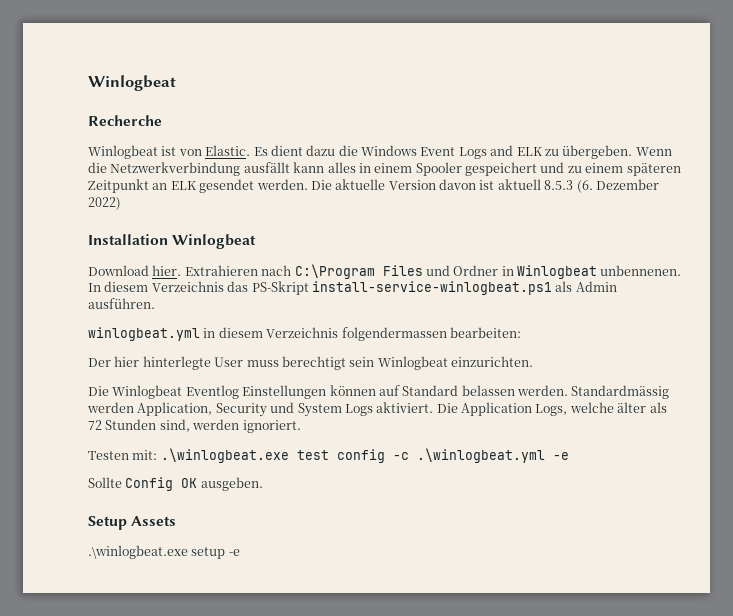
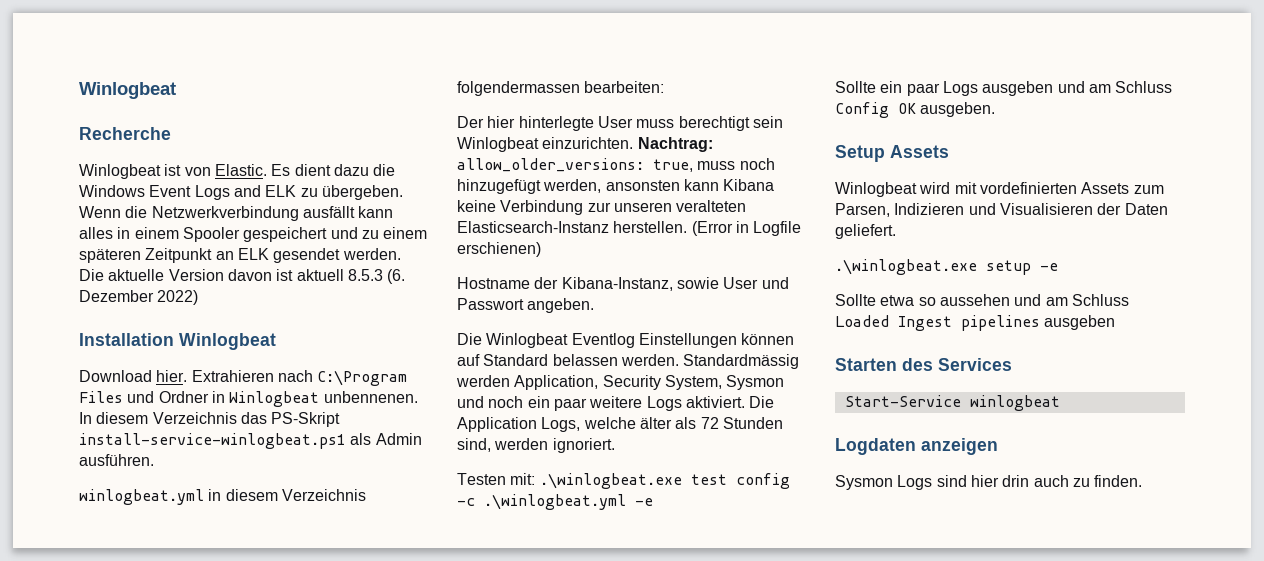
(533, 361) none -> [637,137,713,152] [457,158,775,172] [457,179,775,194] [457,200,747,215] [457,221,802,236] [457,242,541,257] [457,277,789,291] [457,298,595,313] Nachtrag: allow_older_versions: true, muss noch hinzugefügt werden, ansonsten kann Kibana keine Verbindung zur unseren veralteten Elasticsearch-Instanz herstellen. (Error in Logfile erschienen) // Hostname der Kibana-Instanz, sowie User und Passwort angeben.
[270,402,342,417] und System -> [664,375,785,390] [457,396,643,411] System, Sysmon und noch ein paar weitere
(122, 482) none -> [880,81,1173,96] ein paar Logs ausgeben und am Schluss
[88,545,240,559] .\winlogbeat.exe setup -e -> [835,182,1164,197] [835,203,1168,217] [835,224,896,239] [835,259,1058,275] [835,294,1129,306] [835,315,1116,331] [835,358,1012,371] [844,395,1060,411] [835,438,998,455] [835,475,1143,490] Winlogbeat wird mit vordefinierten Assets zum Parsen, Indizieren und Visualisieren der Daten geliefert. // .\winlogbeat.exe setup -e // Sollte etwa so aussehen und am Schluss Loaded Ingest pipelines ausgeben // Starten des Services // Start-Service winlogbeat // Logdaten anzeigen // Sysmon Logs sind hier drin auch zu finden.

